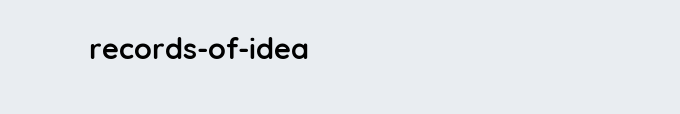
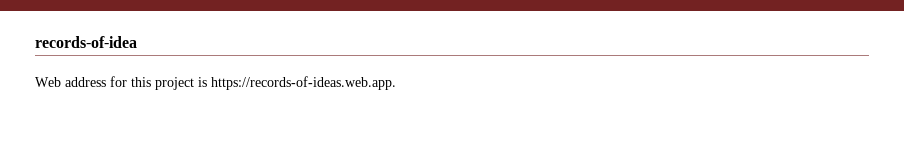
(309, 48) none -> [35,76,396,90] // Web address for this project is https://records-of-ideas.web.app.

